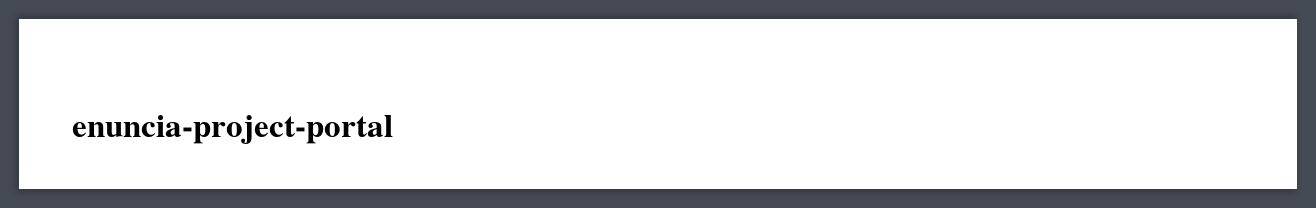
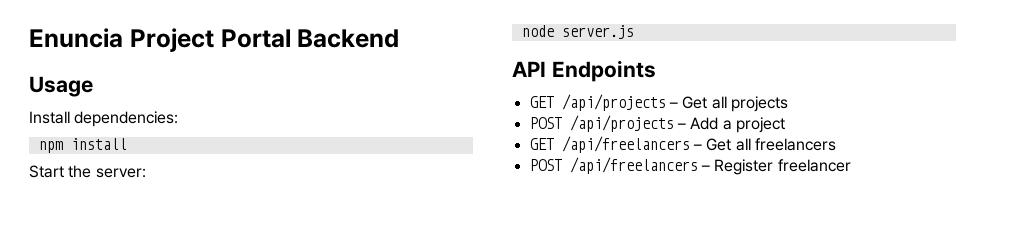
[72,115,393,144] enuncia-project-portal -> [29,28,400,52] [29,76,93,97] [29,111,179,127] [38,138,127,153] [29,165,146,178] [521,25,634,39] [512,60,656,82] [529,94,788,112] [529,115,785,133] [529,136,836,153] [529,157,851,175] Enuncia Project Portal Backend // Usage // Install dependencies: // npm install // Start the server: // node server.js // API Endpoints // GET /api/projects – Get all projects // POST /api/projects – Add a project // GET /api/freelancers – Get all freelancers // POST /api/freelancers – Register freelancer

